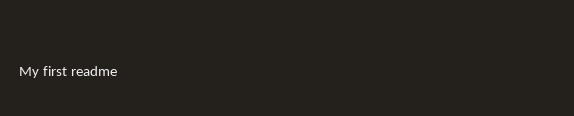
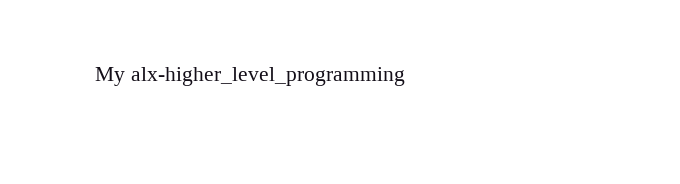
[42,66,117,76] first readme -> [130,67,405,86] alx-higher_level_programming

